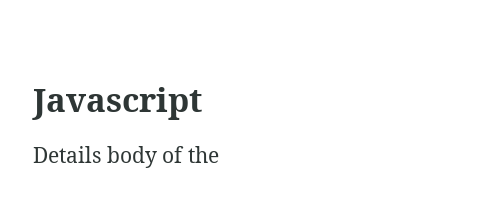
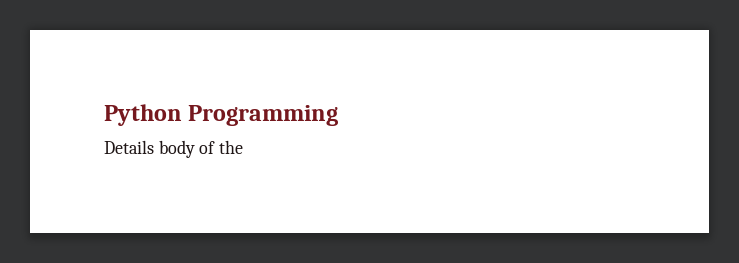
[32,87,202,120] Javascript -> [104,104,339,126] Python Programming

